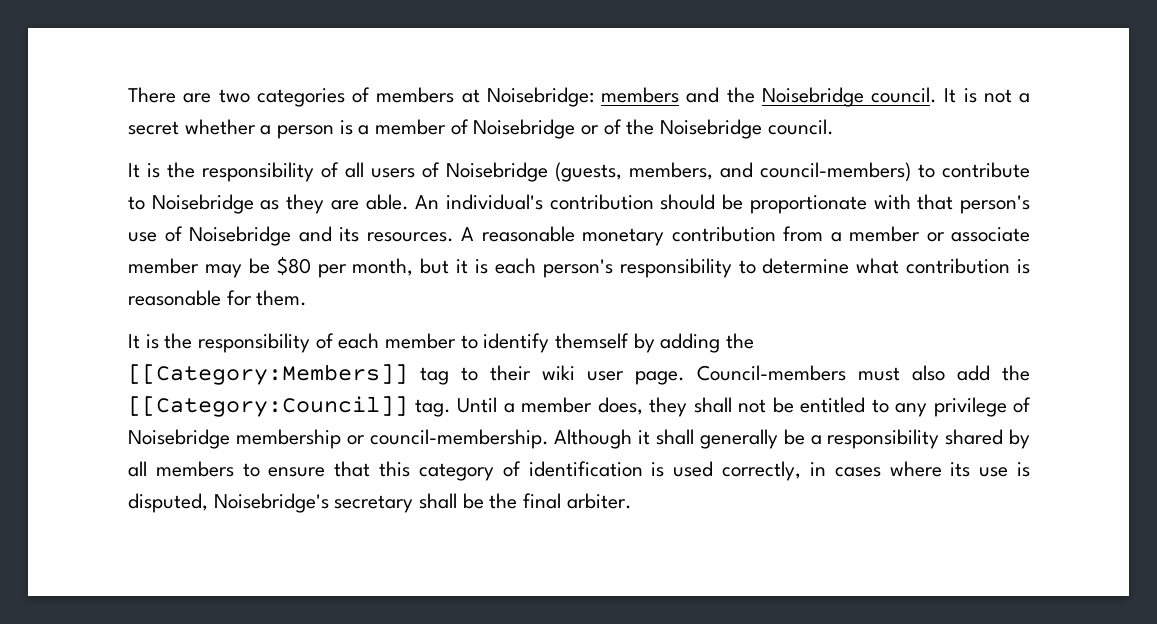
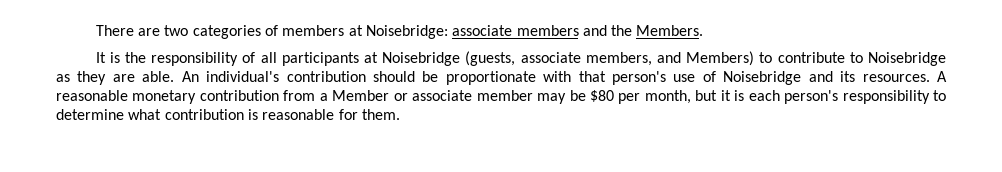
(594, 97) none -> [452,25,513,36] associate
[761,87,1030,107] [128,119,834,139] Noisebridge council. It is not a secret whether a person is a member of Noisebridge or of the Noisebridge council. -> [636,25,704,36] Members.
[371,162,440,178] users of -> [281,52,379,66] participants at
(622, 172) none -> [520,52,581,63] associate
[760,162,911,182] council-members) -> [686,51,755,66] Members)
[849,226,920,242] member -> [332,90,390,101] Member
[128,333,755,353] [128,364,1030,385] [128,396,1031,417] [128,429,1031,449] [128,461,1031,481] [128,493,632,513] // It is the responsibility of each member to identify themself by adding the [[Category:Members]] tag to their wiki user page. Council-members must also add the [[Category:Council]] tag. Until a member does, they shall not be entitled to any privilege of Noisebridge membership or council-membership. Although it shall generally be a responsibility shared by all members to ensure that this category of identification is used correctly, in cases where its use is disputed, Noisebridge's secretary shall be the final arbiter. -> (400, 114) none

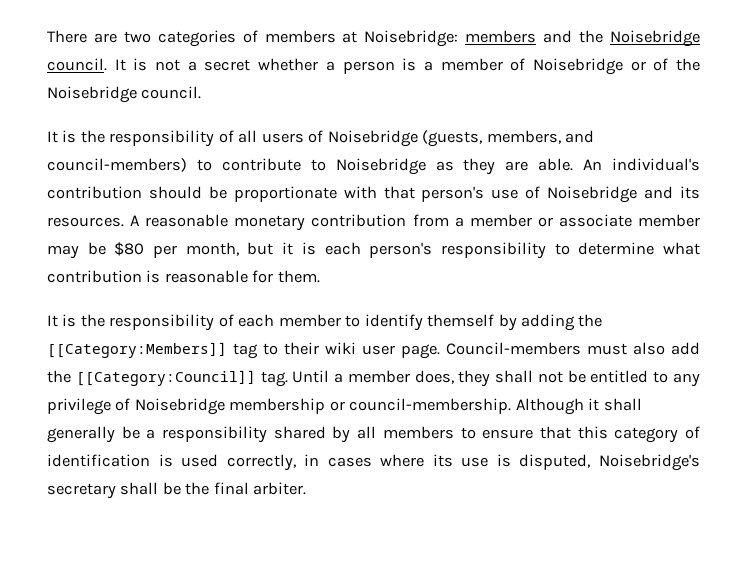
[452,25,513,36] associate -> (459, 38) none
[636,25,704,36] Members. -> [610,30,700,47] [47,58,700,75] [47,86,202,103] Noisebridge council. It is not a secret whether a person is a member of Noisebridge or of the Noisebridge council.
[281,52,379,66] participants at -> [261,130,324,143] users of
[520,52,581,63] associate -> (483, 138) none
[686,51,755,66] Members) -> [47,158,187,172] council-members)
[332,90,390,101] Member -> [469,214,532,227] member
(400, 114) none -> [47,314,603,331] [47,342,700,359] [47,370,700,387] [47,398,642,415] [47,426,701,443] [47,454,700,471] [47,482,307,499] // It is the responsibility of each member to identify themself by adding the [[Category:Members]] tag to their wiki user page. Council-members must also add the [[Category:Council]] tag. Until a member does, they shall not be entitled to any privilege of Noisebridge membership or council-membership. Although it shall generally be a responsibility shared by all members to ensure that this category of identification is used correctly, in cases where its use is disputed, Noisebridge's secretary shall be the final arbiter.

